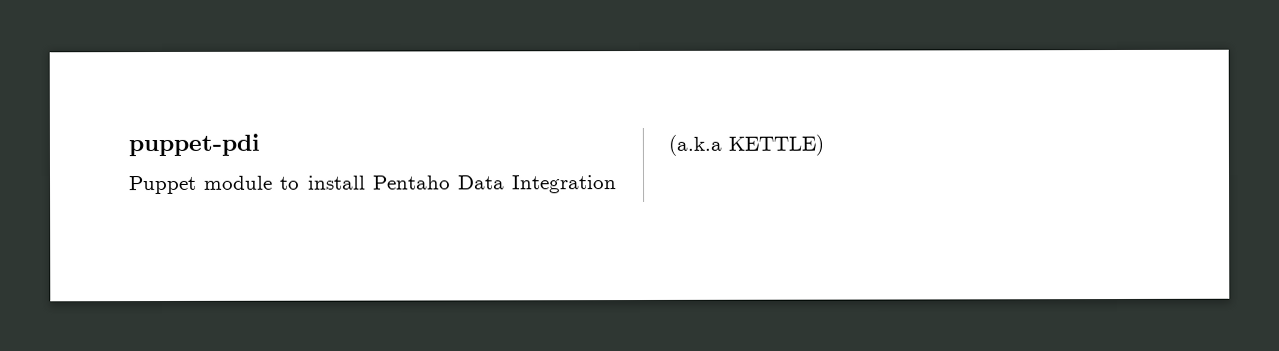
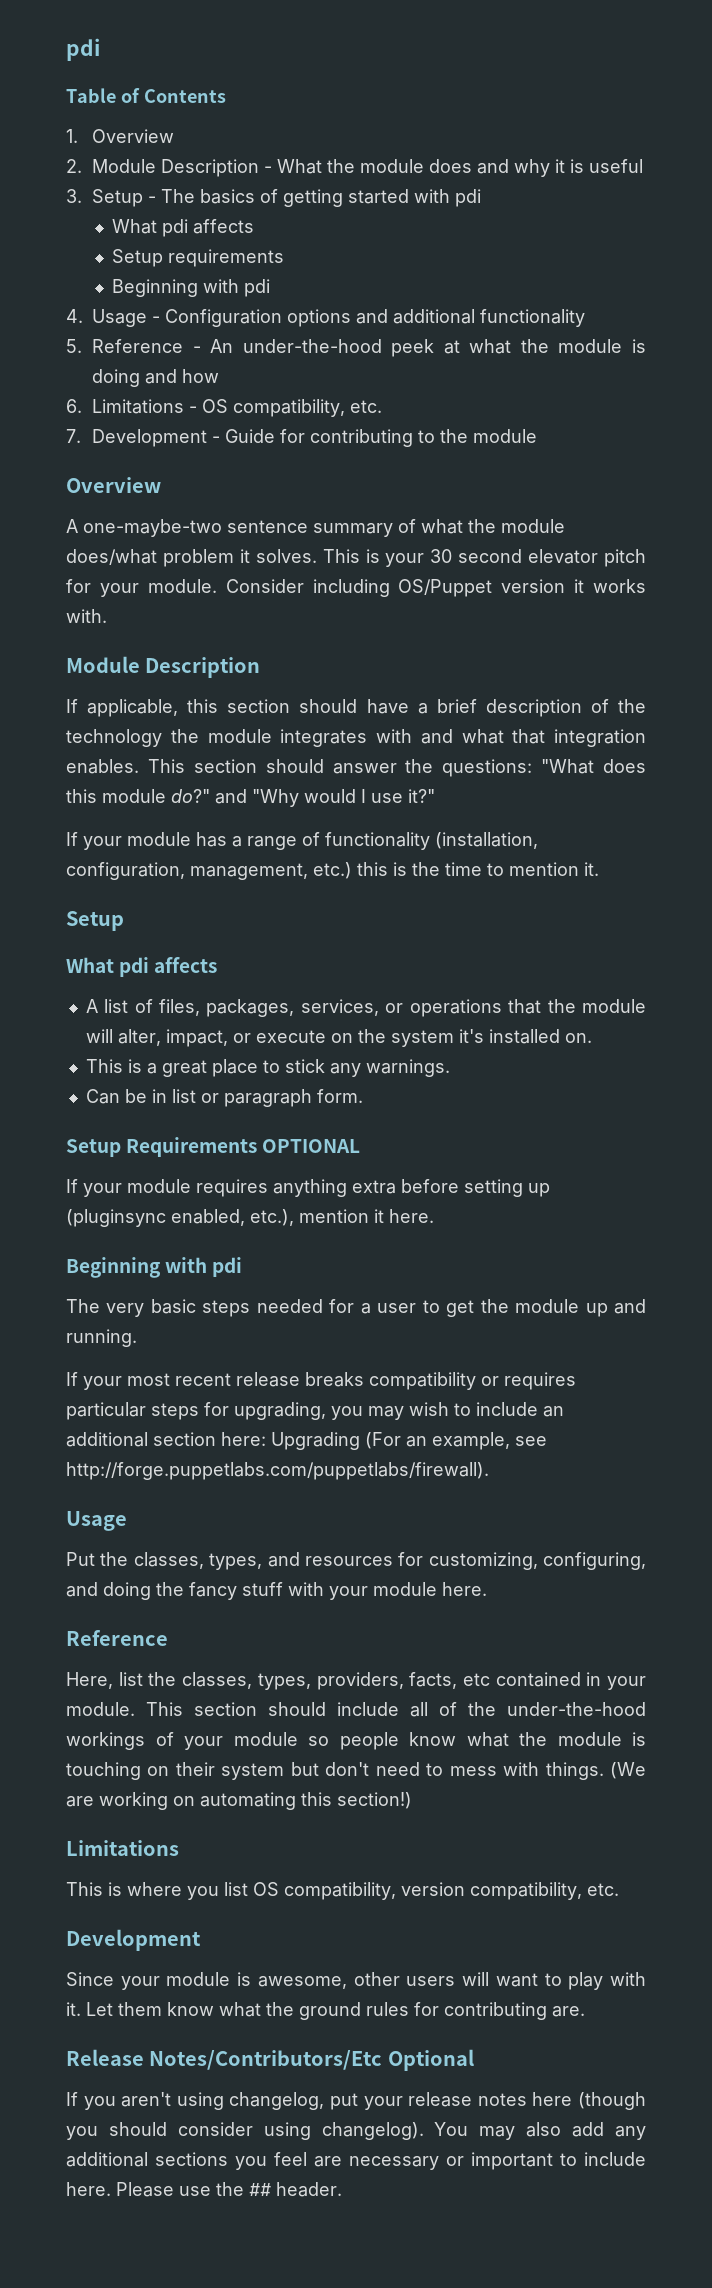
[128,133,260,157] [129,175,617,195] [668,134,824,156] puppet-pdi // Puppet module to install Pentaho Data Integration (a.k.a KETTLE) -> [66,38,100,61] [66,88,226,103] [66,129,175,143] [66,159,644,177] [66,189,482,207] [111,219,254,237] [111,249,284,267] [111,279,270,297] [66,309,586,327] [66,339,646,357] [92,369,220,387] [66,399,383,417] [66,429,538,447] [66,477,161,493] [66,519,565,537] [66,549,646,567] [66,579,646,597] [66,609,107,623] [66,656,261,678] [66,699,647,717] [66,729,646,747] [66,759,646,777] [66,789,435,807] [66,832,538,850] [66,862,599,880] [66,911,124,931] [66,957,218,977] [85,999,647,1017] [85,1029,592,1047] [85,1059,450,1077] [85,1089,363,1107] [66,1137,361,1157] [66,1179,550,1197] [66,1209,434,1227] [66,1257,243,1278] [66,1299,646,1317] [66,1329,137,1347] [66,1372,576,1390] [66,1402,564,1420] [66,1432,547,1450] [66,1462,489,1480] [66,1511,127,1531] [66,1552,646,1570] [66,1582,487,1600] [66,1630,168,1646] [66,1672,646,1690] [66,1702,646,1717] [66,1732,646,1750] [66,1762,646,1780] [66,1792,412,1810] [66,1840,179,1856] [66,1882,619,1900] [66,1929,201,1951] [66,1972,647,1990] [66,2002,585,2020] [66,2049,474,2071] [66,2092,647,2110] [66,2122,647,2140] [66,2152,646,2170] [66,2182,342,2197] pdi // Table of Contents // 1. Overview // 2. Module Description - What the module does and why it is useful // 3. Setup - The basics of getting started with pdi // What pdi affects // Setup requirements // Beginning with pdi // 4. Usage - Configuration options and additional functionality // 5. Reference - An under-the-hood peek at what the module is doing and how // 6. Limitations - OS compatibility, etc. // 7. Development - Guide for contributing to the module // Overview // A one-maybe-two sentence summary of what the module does/what problem it solves. This is your 30 second elevator pitch for your module. Consider including OS/Puppet version it works with. // Module Description // If applicable, this section should have a brief description of the technology the module integrates with and what that integration enables. This section should answer the questions: "What does this module do?" and "Why would I use it?" // If your module has a range of functionality (installation, configuration, management, etc.) this is the time to mention it. // Setup // What pdi affects // A list of files, packages, services, or operations that the module will alter, impact, or execute on the system it's installed on. // This is a great place to stick any warnings. // Can be in list or paragraph form. // Setup Requirements OPTIONAL // If your module requires anything extra before setting up (pluginsync enabled, etc.), mention it here. // Beginning with pdi // The very basic steps needed for a user to get the module up and running. // If your most recent release breaks compatibility or requires particular steps for upgrading, you may wish to include an additional section here: Upgrading (For an example, see http://forge.puppetlabs.com/puppetlabs/firewall). // Usage // Put the classes, types, and resources for customizing, configuring, and doing the fancy stuff with your module here. // Reference // Here, list the classes, types, providers, facts, etc contained in your module. This section should include all of the under-the-hood workings of your module so people know what the module is touching on their system but don't need to mess with things. (We are working on automating this section!) // Limitations // This is where you list OS compatibility, version compatibility, etc. // Development // Since your module is awesome, other users will want to play with it. Let them know what the ground rules for contributing are. // Release Notes/Contributors/Etc Optional // If you aren't using changelog, put your release notes here (though you should consider using changelog). You may also add any additional sections you feel are necessary or important to include here. Please use the ## header.

